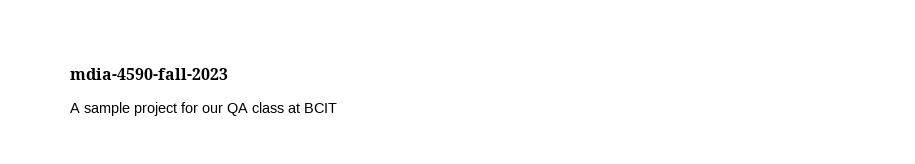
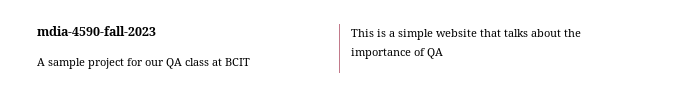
(337, 108) none -> [351,29,581,40] [351,48,443,59] // This is a simple website that talks about the importance of QA

